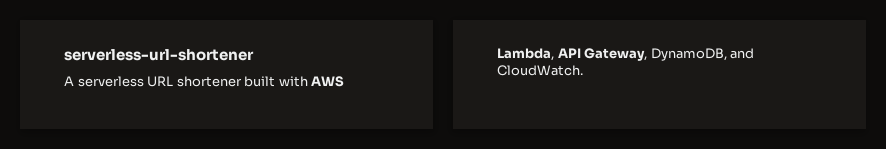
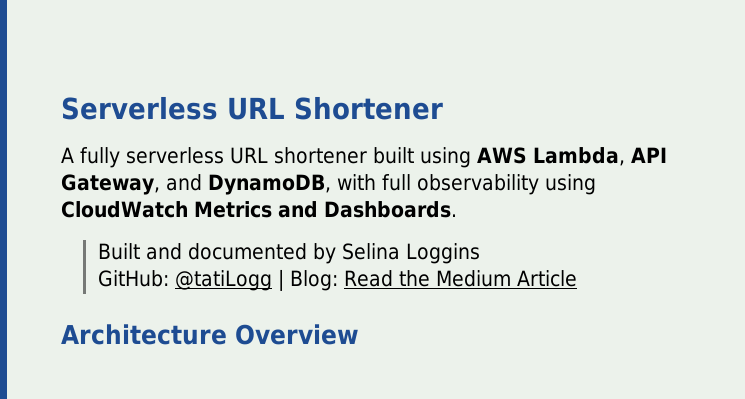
[64,49,254,61] serverless-url-shortener -> [61,96,443,120] Serverless URL Shortener
(74, 81) none -> [80,147,120,168] fully
[278,76,308,87] with -> [420,147,471,168] using
[650,48,755,61] [497,65,583,76] DynamoDB, and CloudWatch. -> [165,174,596,195] [61,201,457,218] [97,243,480,264] [97,269,577,291] [61,324,359,345] and DynamoDB, with full observability using CloudWatch Metrics and Dashboards. // Built and documented by Selina Loggins // GitHub: @tatiLogg | Blog: Read the Medium Article // Architecture Overview

